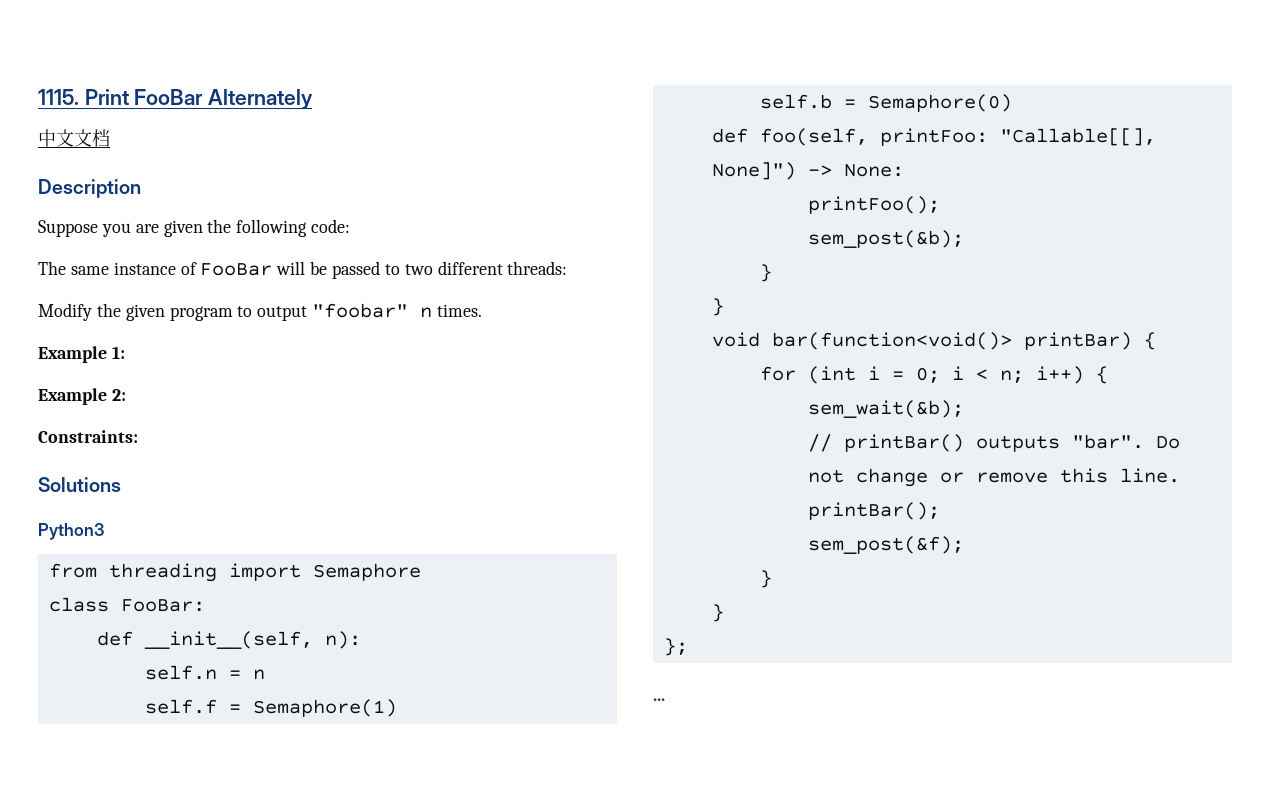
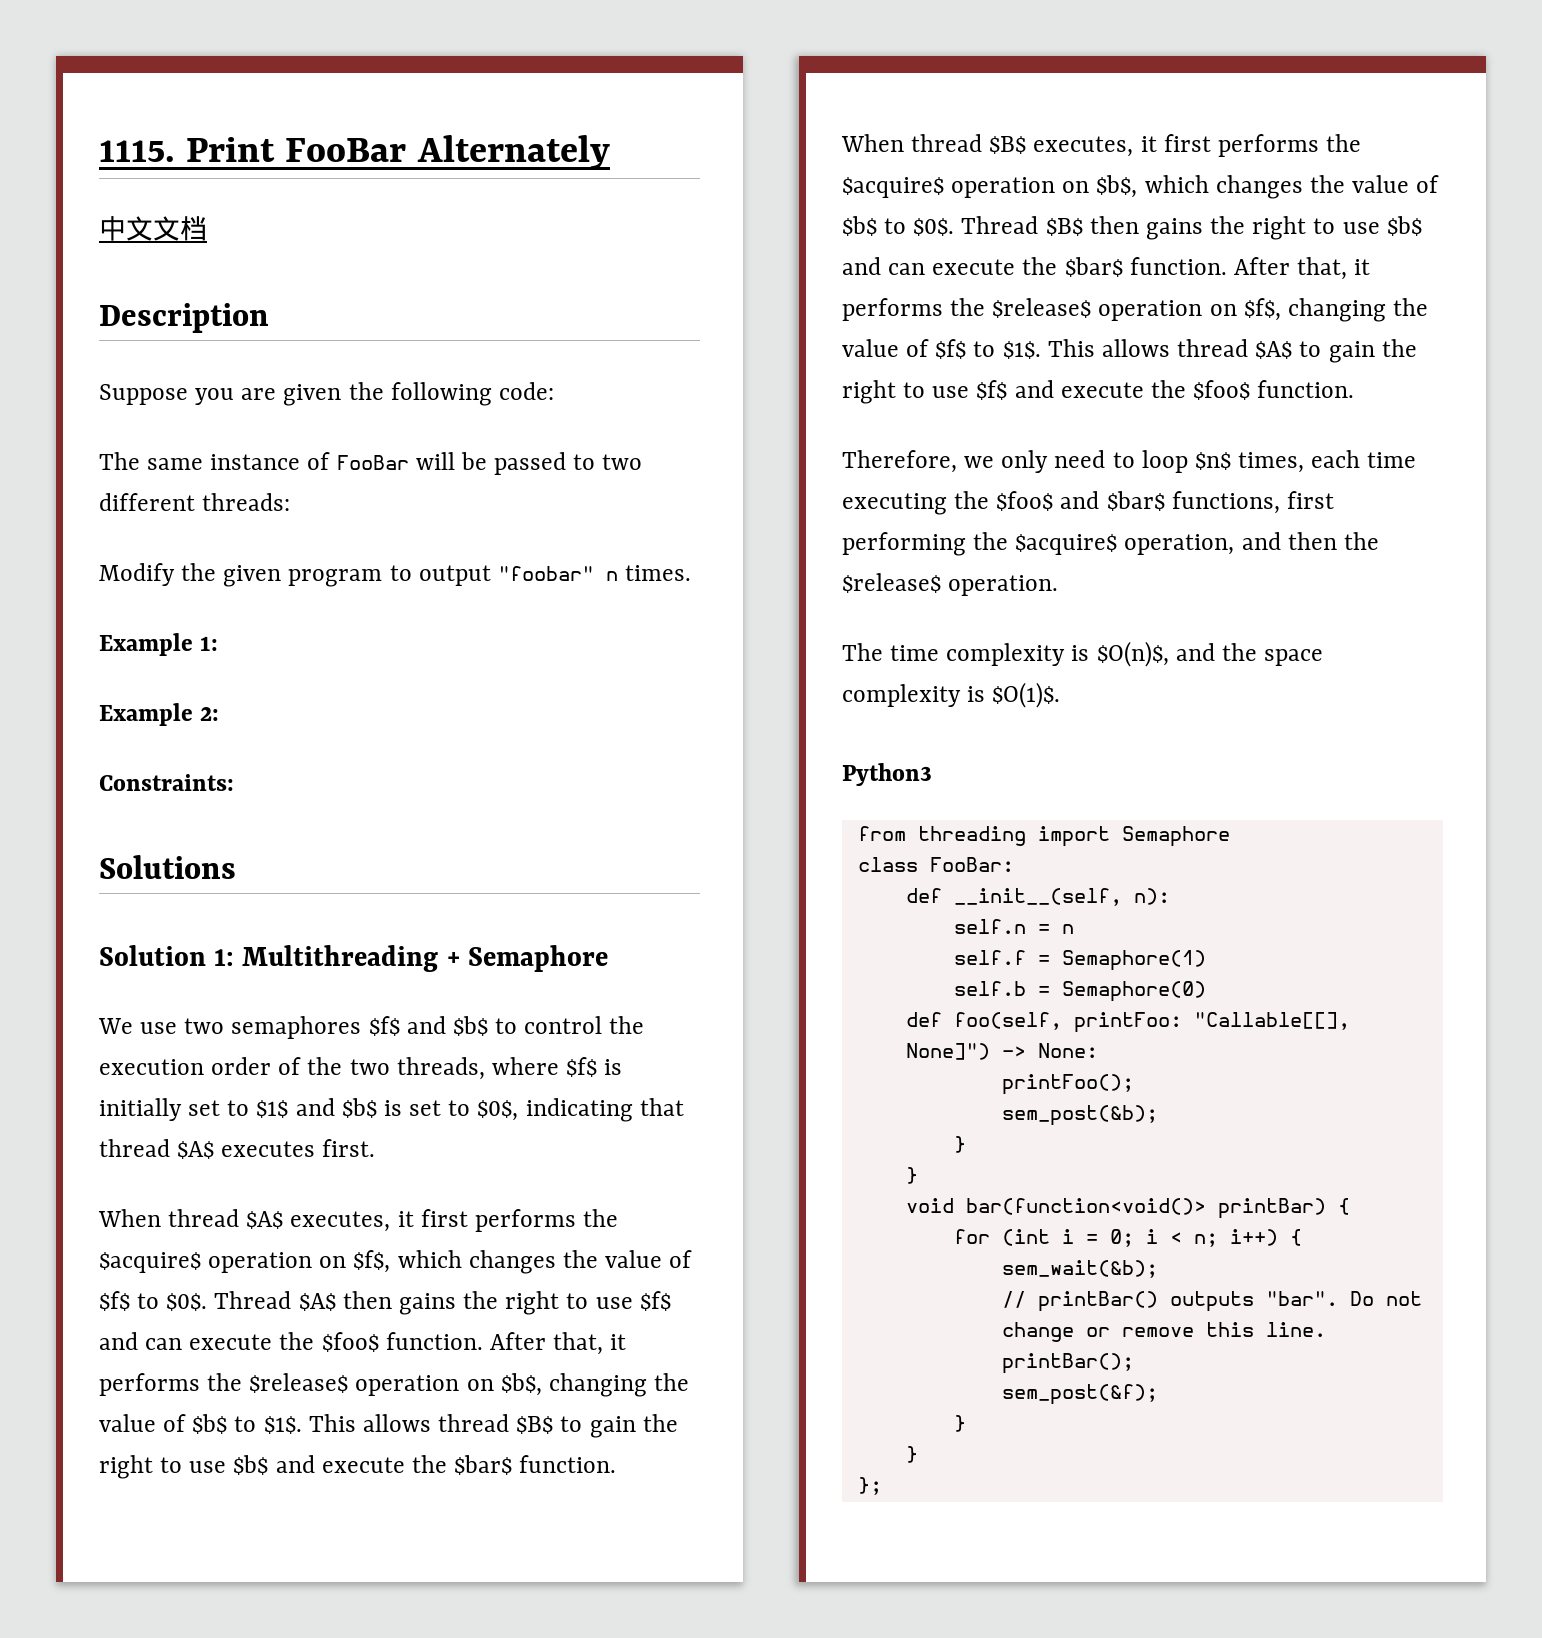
(121, 484) none -> [99,945,608,972] [98,1016,645,1039] [99,1057,623,1080] [99,1098,684,1122] [99,1139,376,1159] [98,1209,619,1232] [99,1250,693,1274] [99,1291,671,1315] [99,1332,627,1355] [99,1373,690,1397] [99,1414,678,1438] [99,1455,617,1479] [841,134,1362,157] [842,175,1440,199] [842,216,1422,240] [842,257,1371,280] [842,298,1429,322] [842,339,1417,363] [842,380,1355,404] [842,450,1417,473] [842,491,1334,515] [842,532,1379,556] [842,573,1059,596] [842,641,1324,667] [842,682,1061,708] // Solution 1: Multithreading + Semaphore // We use two semaphores $f$ and $b$ to control the execution order of the two threads, where $f$ is initially set to $1$ and $b$ is set to $0$, indicating that thread $A$ executes first. // When thread $A$ executes, it first performs the $acquire$ operation on $f$, which changes the value of $f$ to $0$. Thread $A$ then gains the right to use $f$ and can execute the $foo$ function. After that, it performs the $release$ operation on $b$, changing the value of $b$ to $1$. This allows thread $B$ to gain the right to use $b$ and execute the $bar$ function. // When thread $B$ executes, it first performs the $acquire$ operation on $b$, which changes the value of $b$ to $0$. Thread $B$ then gains the right to use $b$ and can execute the $bar$ function. After that, it performs the $release$ operation on $f$, changing the value of $f$ to $1$. This allows thread $A$ to gain the right to use $f$ and execute the $foo$ function. // Therefore, we only need to loop $n$ times, each time executing the $foo$ and $bar$ functions, first performing the $acquire$ operation, and then the $release$ operation. // The time complexity is $O(n)$, and the space complexity is $O(1)$.
[653,698,665,701] // ... -> (882, 1486) none

